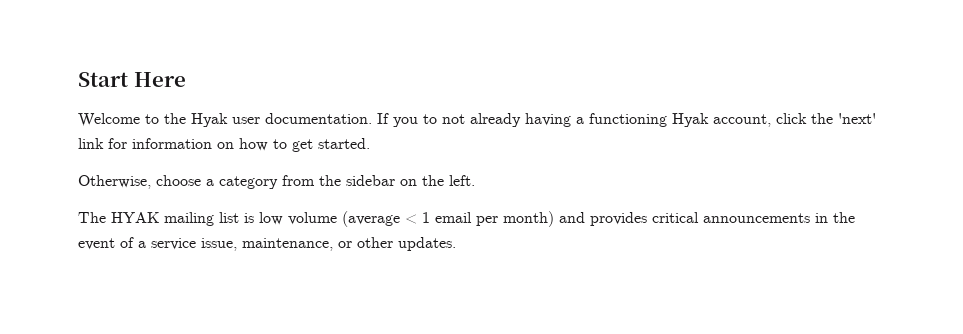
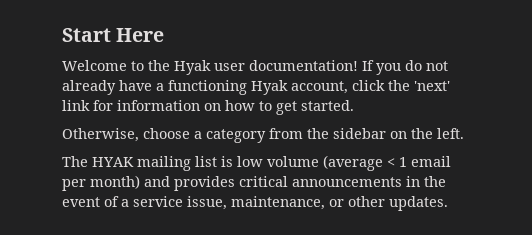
[265,113,372,124] documentation. -> [249,60,358,71] documentation!
[423,114,437,124] to -> [405,60,422,71] do
[525,113,571,127] having -> [119,80,152,91] have

